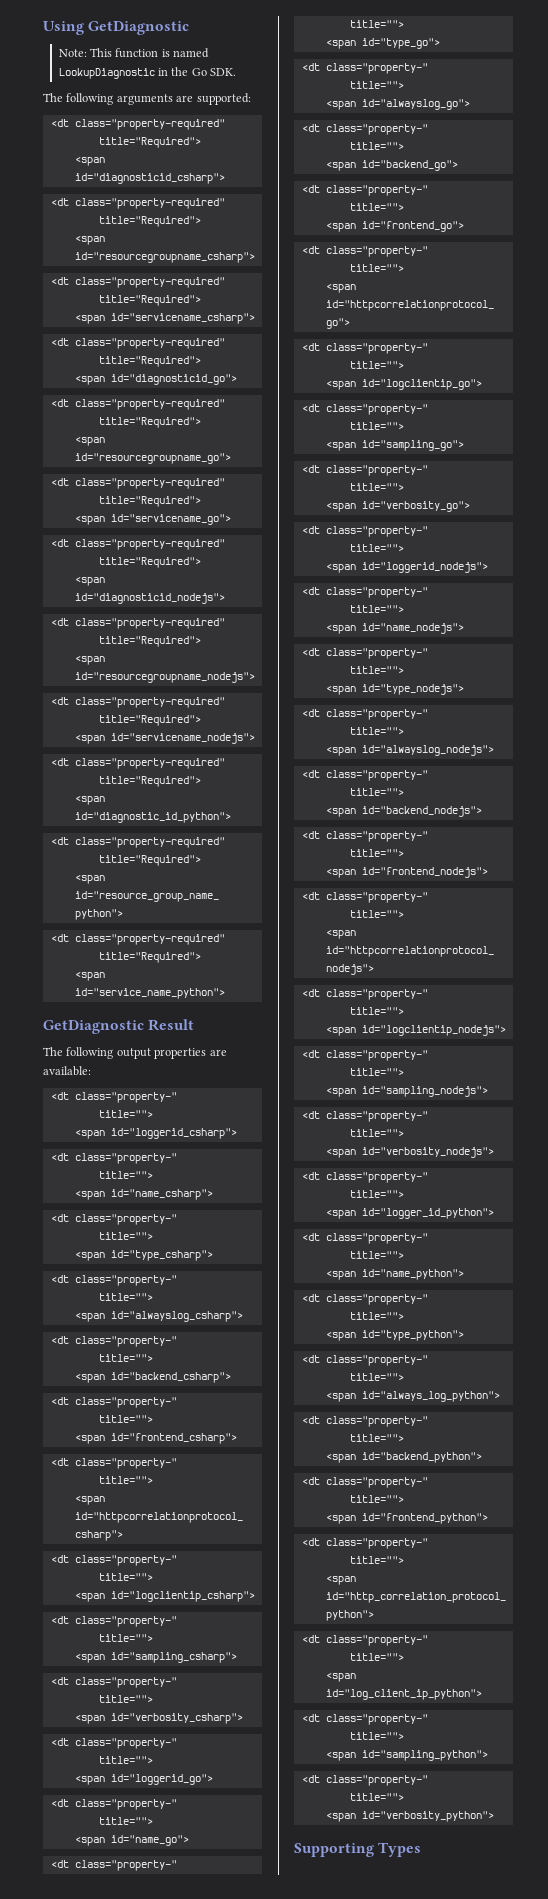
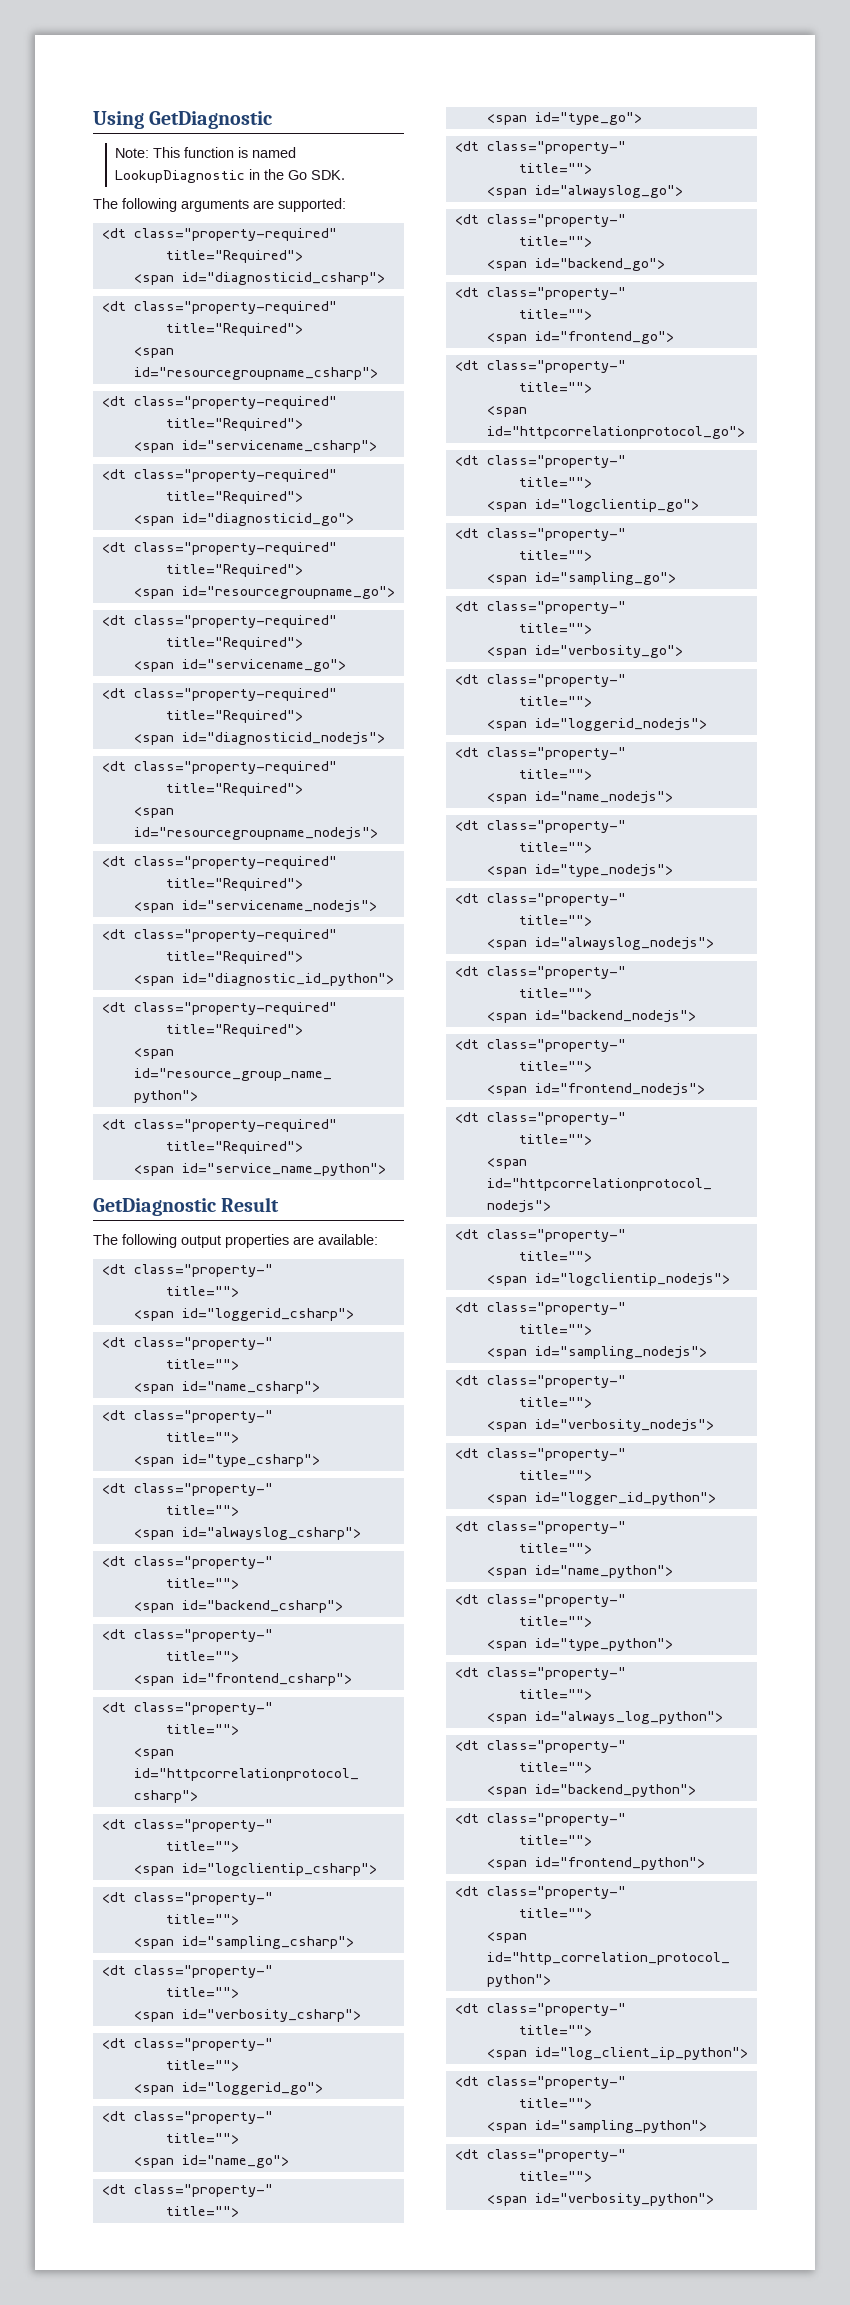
[294,1842,422,1857] // Supporting Types -> (714, 2199) none

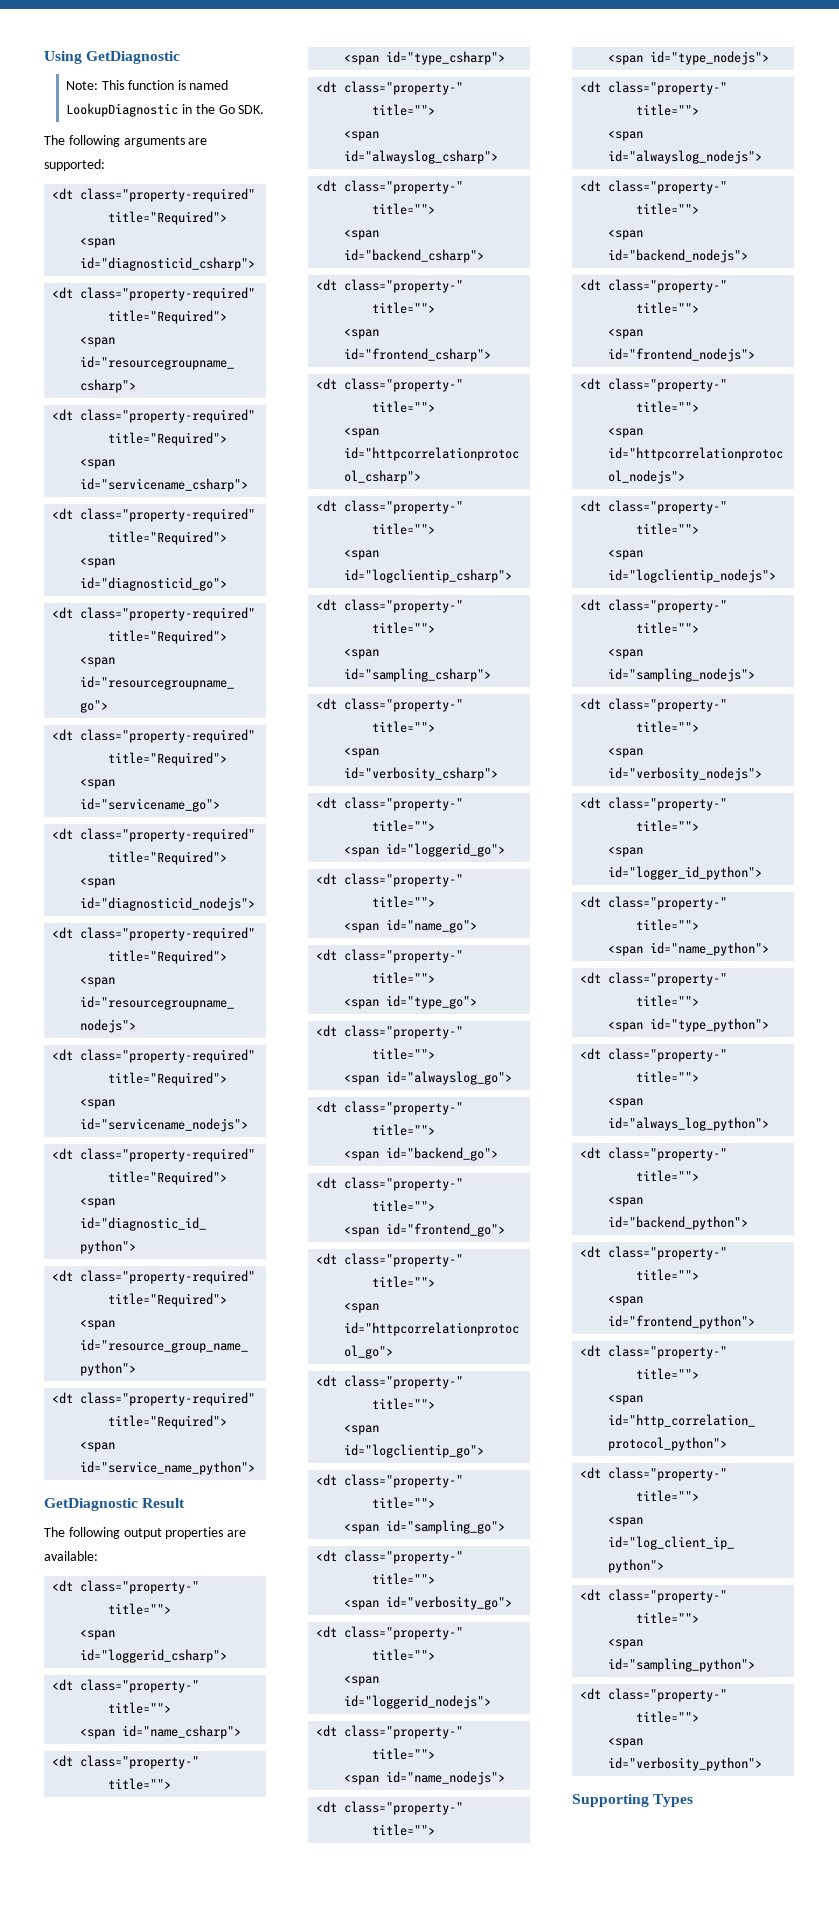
(714, 2199) none -> [572,1794,694,1807] // Supporting Types

